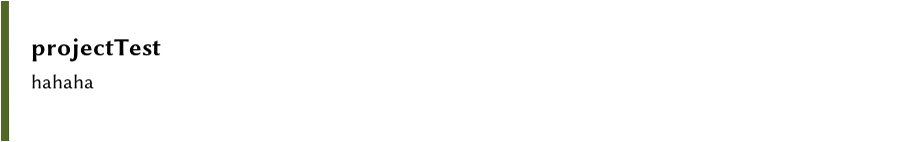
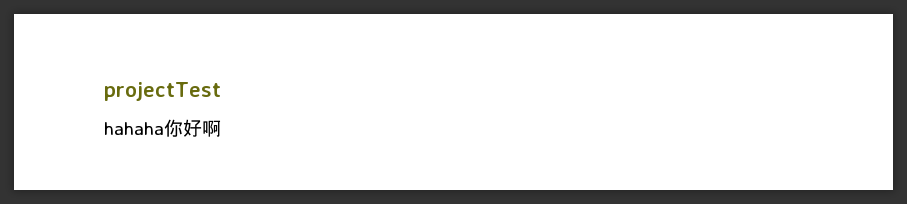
(95, 81) none -> [164,119,221,137] 你好啊

